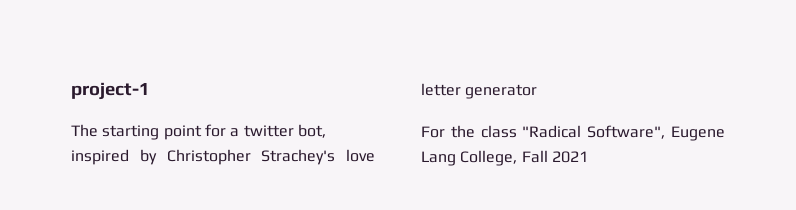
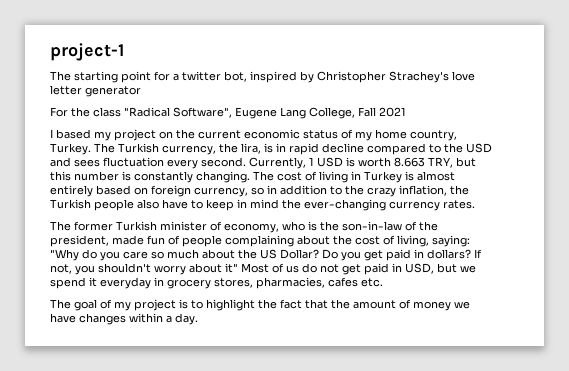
(588, 157) none -> [50,129,457,141] [50,143,492,155] [50,157,476,169] [50,171,455,183] [50,185,469,197] [50,199,475,211] [50,221,438,233] [50,235,470,247] [50,249,482,261] [50,263,476,275] [50,277,383,289] [50,299,470,311] [50,313,198,325] // I based my project on the current economic status of my home country, Turkey. The Turkish currency, the lira, is in rapid decline compared to the USD and sees fluctuation every second. Currently, 1 USD is worth 8.663 TRY, but this number is constantly changing. The cost of living in Turkey is almost entirely based on foreign currency, so in addition to the crazy inflation, the Turkish people also have to keep in mind the ever-changing currency rates. // The former Turkish minister of economy, who is the son-in-law of the president, made fun of people complaining about the cost of living, saying: "Why do you care so much about the US Dollar? Do you get paid in dollars? If not, you shouldn't worry about it" Most of us do not get paid in USD, but we spend it everyday in grocery stores, pharmacies, cafes etc. // The goal of my project is to highlight the fact that the amount of money we have changes within a day.

